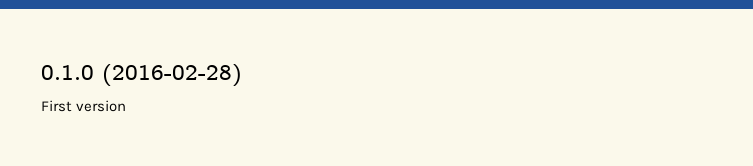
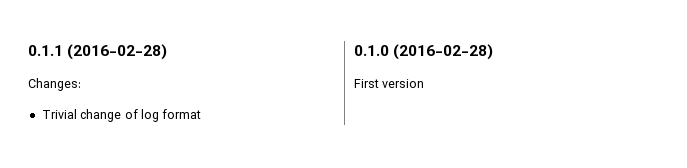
(41, 72) none -> [28,44,168,60] [28,78,81,91] [41,109,202,122] 0.1.1 (2016-02-28) // Changes: // Trivial change of log format //

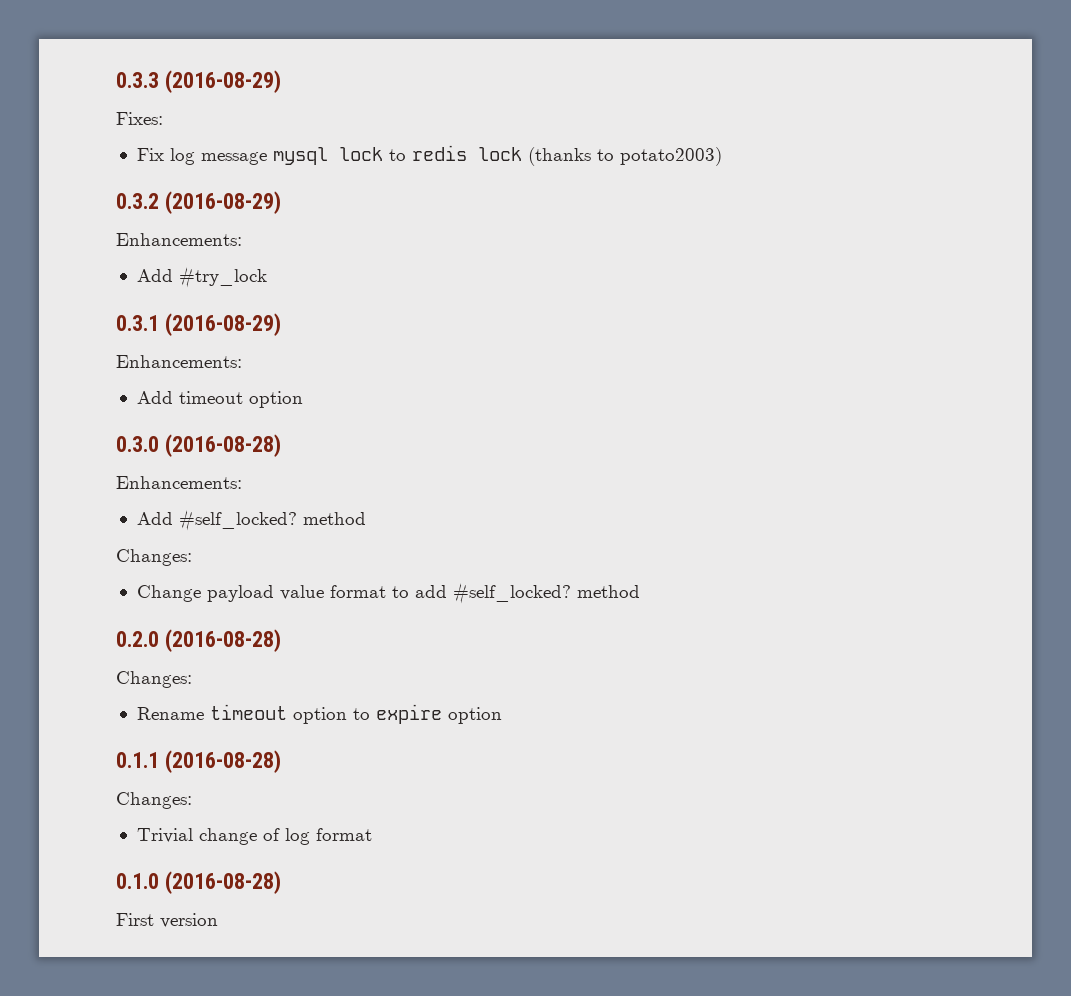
[28,44,168,60] 0.1.1 (2016-02-28) -> [116,70,281,93] [116,112,163,125] [136,145,722,166] [116,191,281,214] [116,233,242,246] [136,267,267,288] [116,313,281,336] [116,355,242,368] [136,391,303,408] [116,434,281,457] [116,476,242,489] [136,510,366,531] [116,549,192,566] [136,583,640,604] [116,629,281,652] [116,671,192,688] [136,704,502,724] [116,750,281,773] 0.3.3 (2016-08-29) // Fixes: // Fix log message mysql lock to redis lock (thanks to potato2003) // 0.3.2 (2016-08-29) // Enhancements: // Add #try_lock // 0.3.1 (2016-08-29) // Enhancements: // Add timeout option // 0.3.0 (2016-08-28) // Enhancements: // Add #self_locked? method // Changes: // Change payload value format to add #self_locked? method // 0.2.0 (2016-08-28) // Changes: // Rename timeout option to expire option // 0.1.1 (2016-08-28)
[393,44,494,60] (2016-02-28) -> [164,871,281,894] (2016-08-28)

